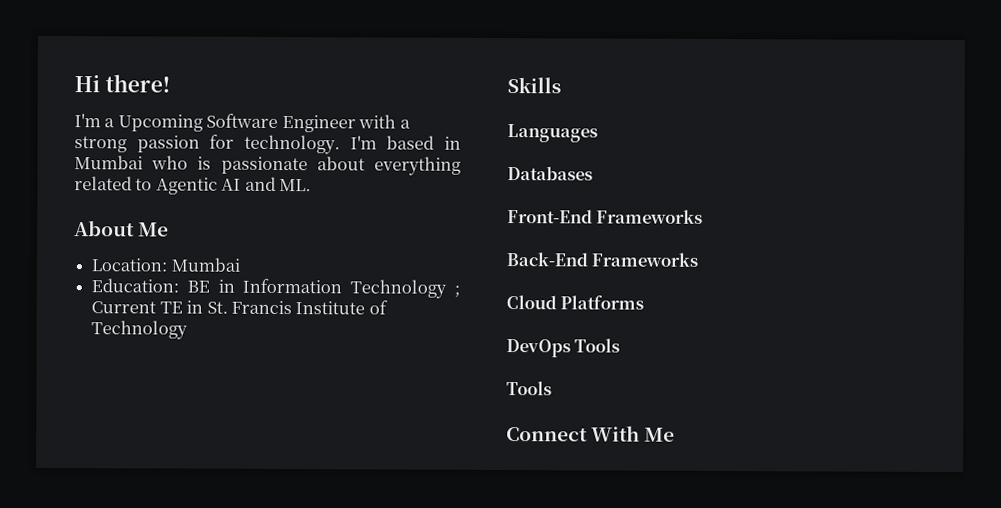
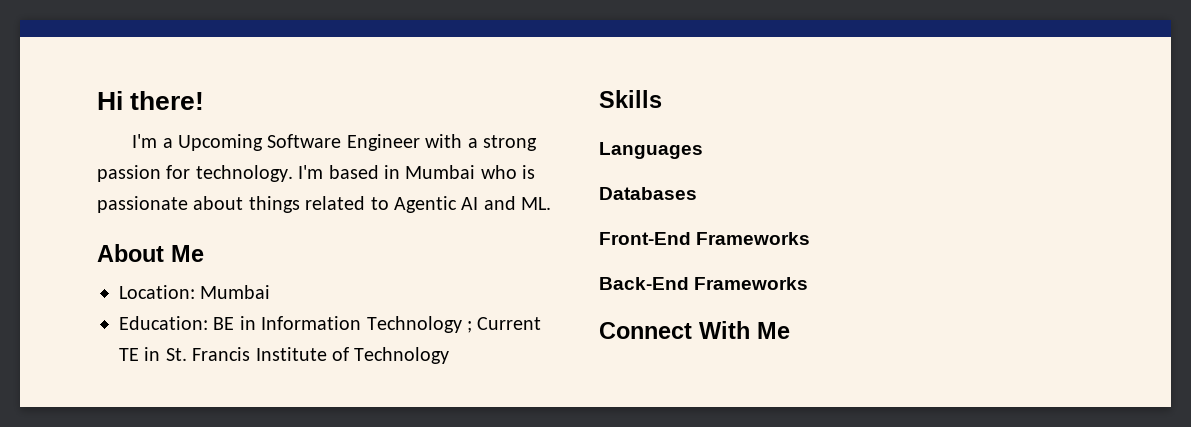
[374,156,462,176] everything -> [248,196,300,213] things
[506,295,645,310] [506,338,621,358] [506,381,552,396] // Cloud Platforms // DevOps Tools // Tools -> (809, 283) none

